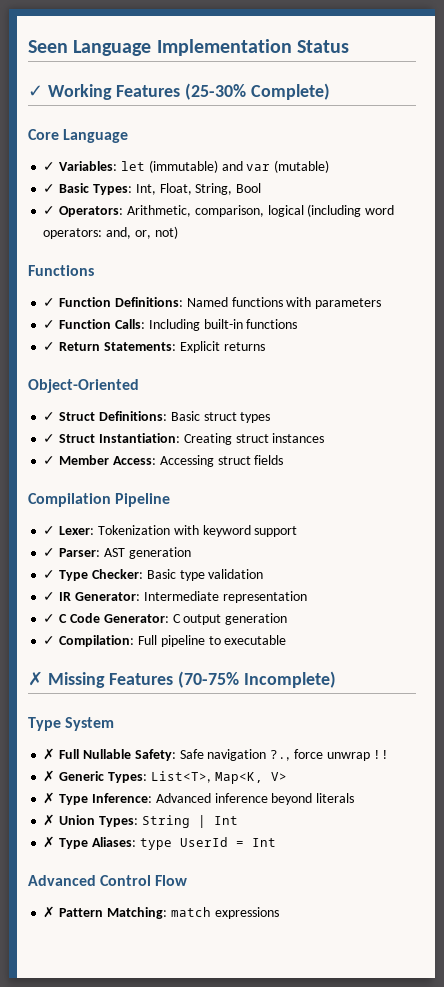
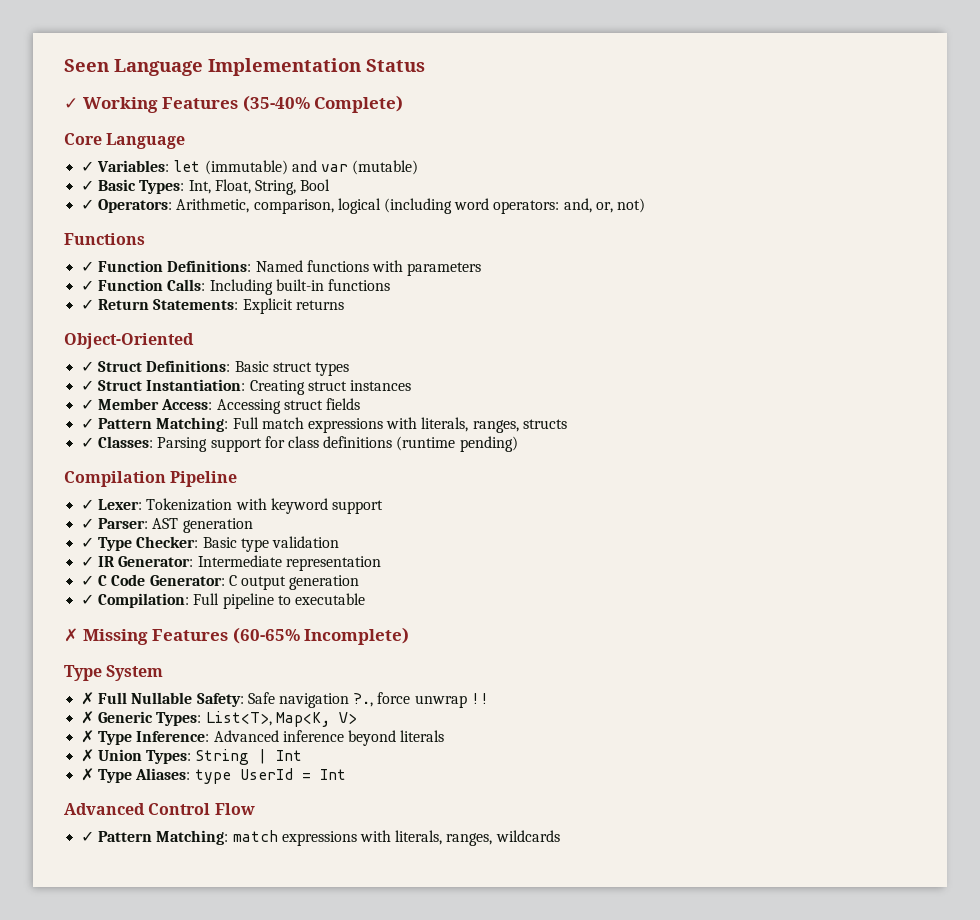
[185,83,247,100] (25-30% -> [242,95,310,112] (35-40%
(284, 460) none -> [81,417,567,433] [81,436,518,452] // ✓ Pattern Matching: Full match expressions with literals, ranges, structs // ✓ Classes: Parsing support for class definitions (runtime pending)
[178,671,240,688] (70-75% -> [232,627,300,644] (60-65%
[43,906,56,918] ✗ -> [81,831,95,842] ✓
(279, 913) none -> [359,830,560,846] with literals, ranges, wildcards

